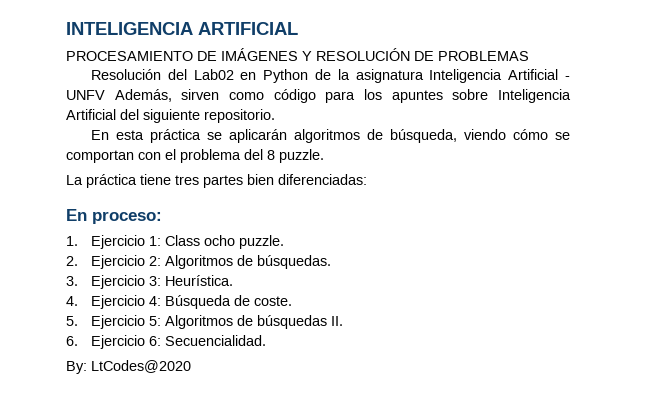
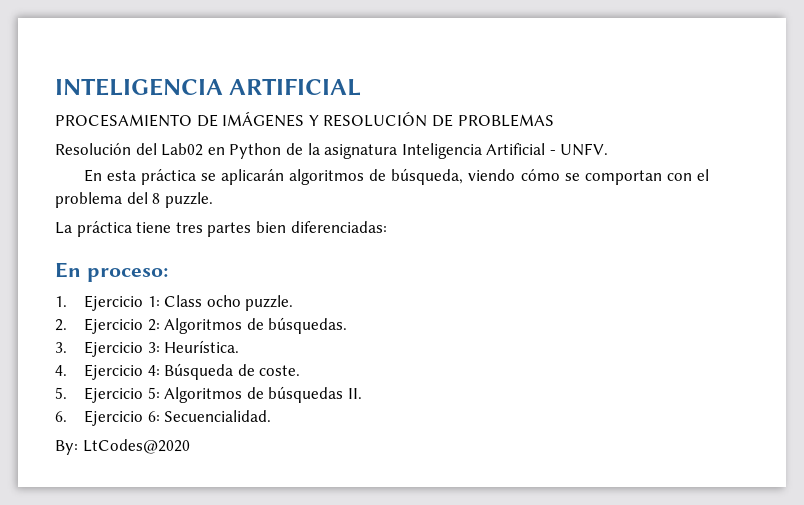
[66,89,571,103] [66,109,275,123] UNFV Además, sirven como código para los apuntes sobre Inteligencia Artificial del siguiente repositorio. -> [560,143,609,156] UNFV.

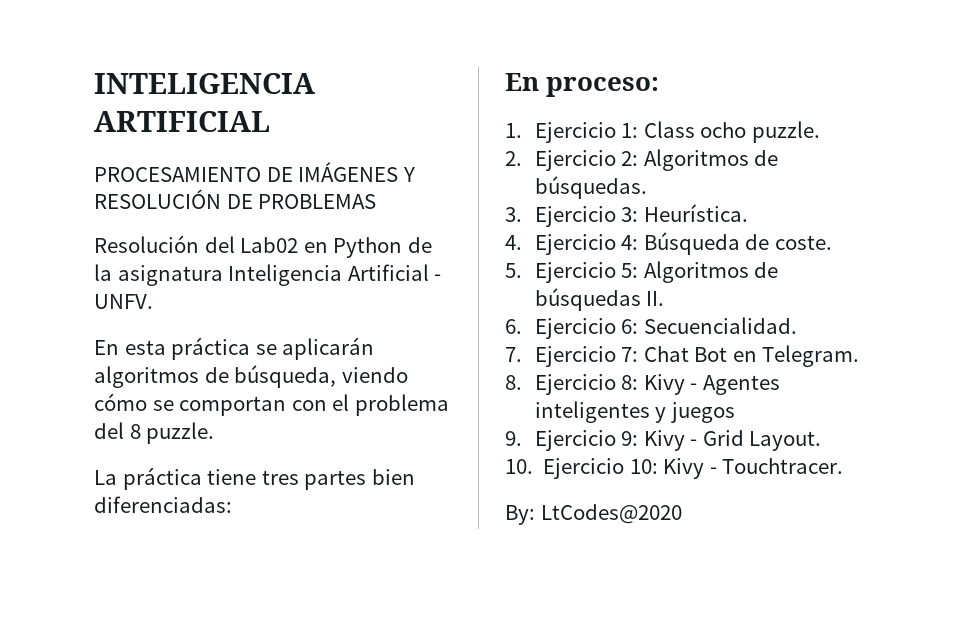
(272, 416) none -> [505,345,860,367] [505,374,780,395] [534,401,735,423] [505,430,822,451] [505,458,844,479] // 7. Ejercicio 7: Chat Bot en Telegram. // 8. Ejercicio 8: Kivy - Agentes inteligentes y juegos // 9. Ejercicio 9: Kivy - Grid Layout. // 10. Ejercicio 10: Kivy - Touchtracer.

